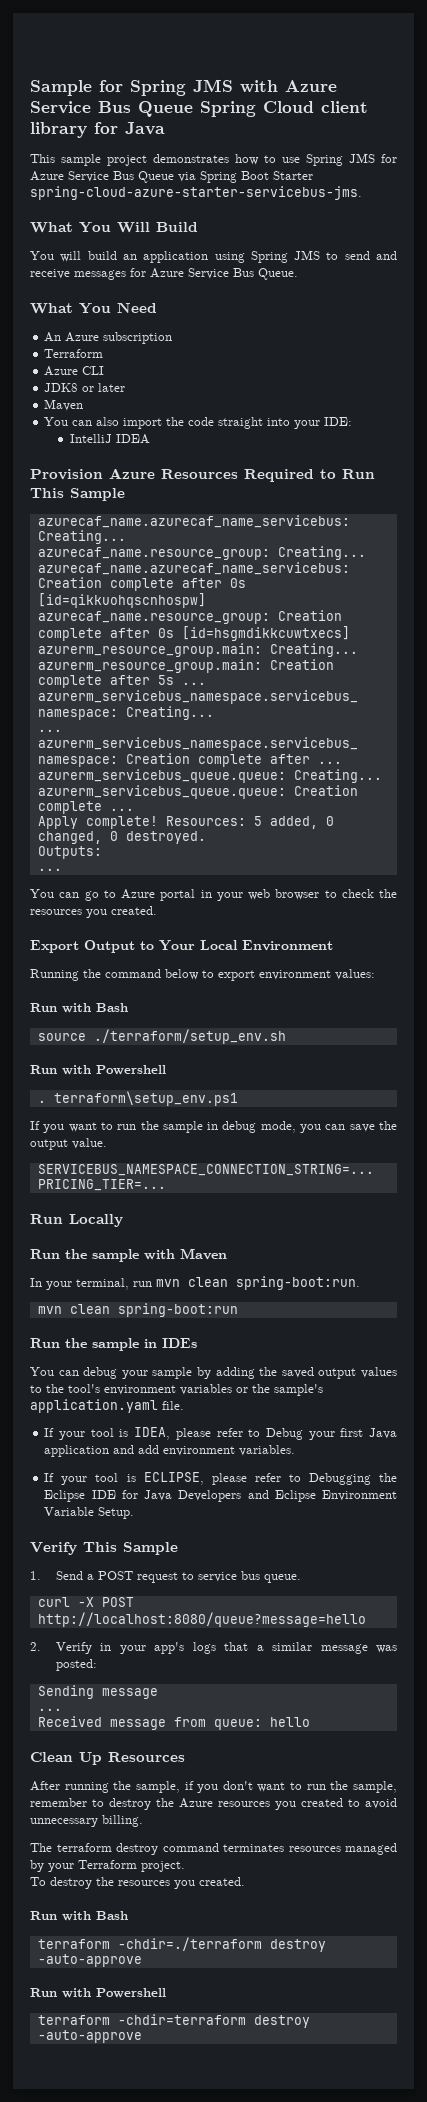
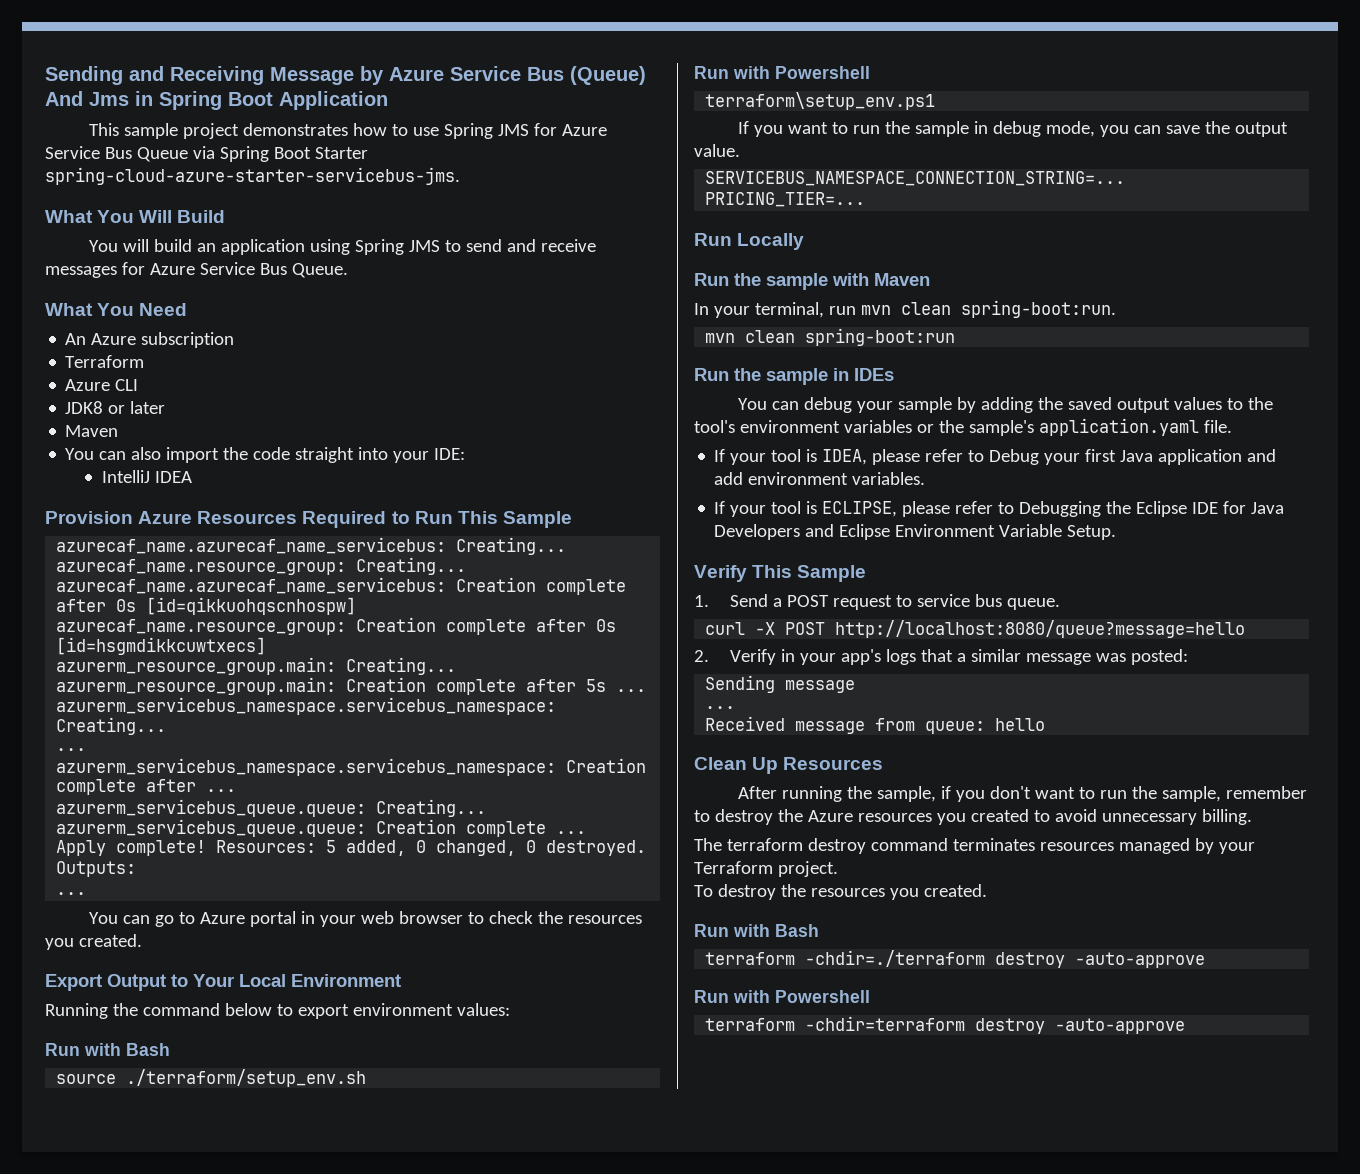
[30,79,337,96] [30,101,368,117] [30,122,165,138] Sample for Spring JMS with Azure Service Bus Queue Spring Cloud client library for Java -> [45,66,646,85] [45,91,388,110] Sending and Receiving Message by Azure Service Bus (Queue) And Jms in Spring Boot Application
[37,1100,46,1103] . -> (870, 72) none

